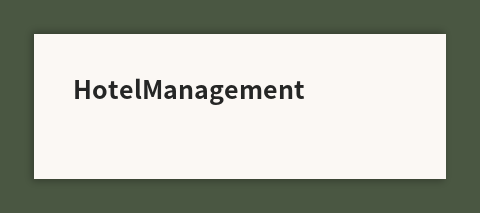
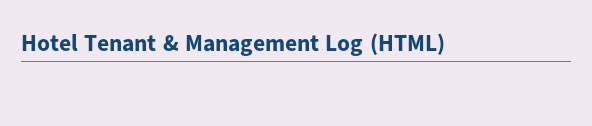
[73,78,305,105] HotelManagement -> [21,33,445,56] Hotel Tenant & Management Log (HTML)

